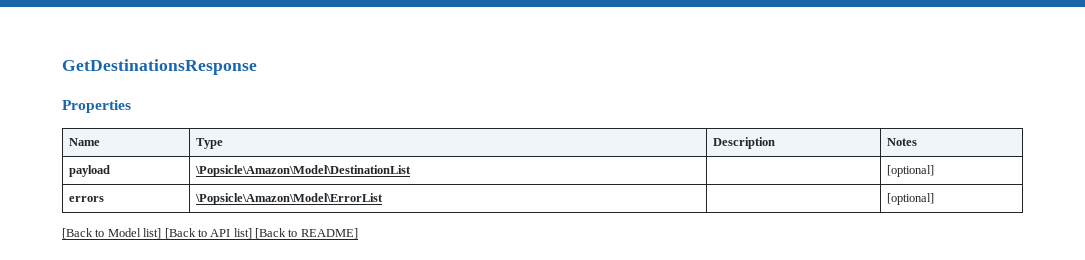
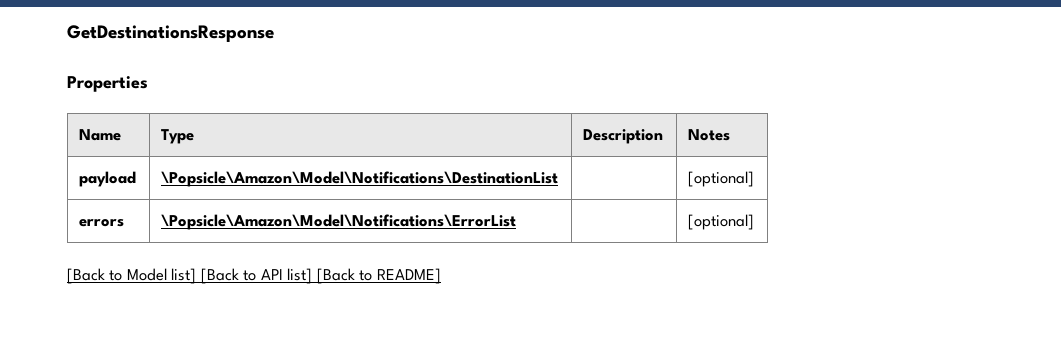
[195,165,412,177] \Popsicle\Amazon\Model\DestinationList -> [161,171,559,187] \Popsicle\Amazon\Model\Notifications\DestinationList
[195,193,384,205] \Popsicle\Amazon\Model\ErrorList -> [161,214,517,230] \Popsicle\Amazon\Model\Notifications\ErrorList

